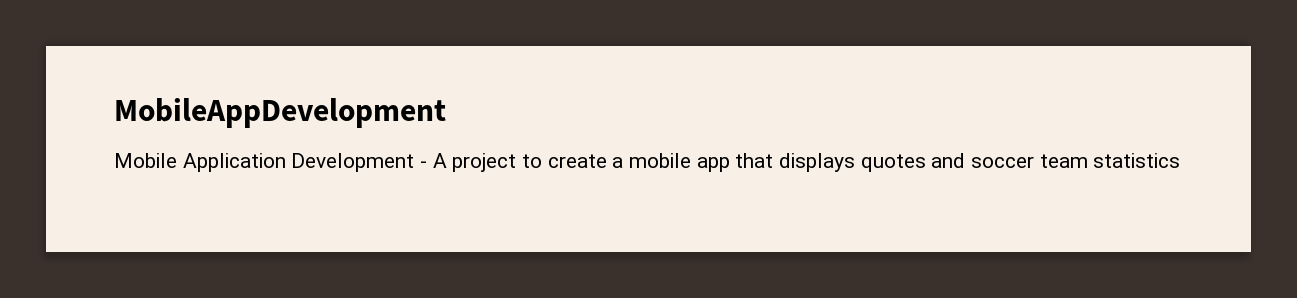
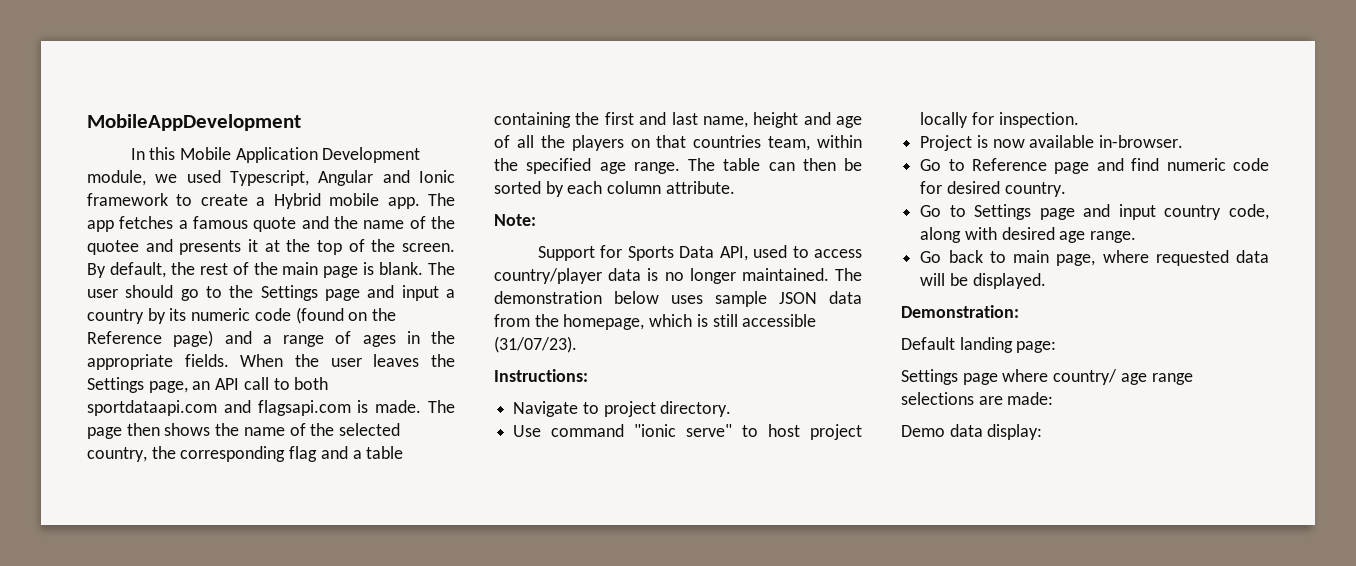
(446, 113) none -> [130,147,176,160] In this
[420,153,1181,172] - A project to create a mobile app that displays quotes and soccer team statistics -> [87,170,455,186] [87,193,456,209] [87,216,455,232] [87,239,455,255] [87,262,455,278] [87,285,455,301] [87,307,397,324] [87,330,455,347] [87,354,455,370] [87,377,329,393] [87,400,456,416] [87,423,401,439] [87,446,404,462] [494,112,862,128] [494,135,862,151] [494,158,862,174] [494,181,735,197] [494,214,536,226] [537,245,863,261] [494,268,862,284] [494,291,862,307] [494,314,817,330] [494,336,577,353] [494,369,588,382] [513,401,732,417] [513,424,862,440] [920,112,1079,128] [920,135,1184,151] [920,158,1269,174] [920,181,1066,197] [920,204,1269,220] [920,227,1137,243] [920,250,1269,266] [920,273,1046,289] [901,305,1019,318] [901,337,1057,353] [901,369,1193,385] [901,392,1054,405] [901,424,1043,440] module, we used Typescript, Angular and Ionic framework to create a Hybrid mobile app. The app fetches a famous quote and the name of the quotee and presents it at the top of the screen. By default, the rest of the main page is blank. The user should go to the Settings page and input a country by its numeric code (found on the Reference page) and a range of ages in the appropriate fields. When the user leaves the Settings page, an API call to both sportdataapi.com and flagsapi.com is made. The page then shows the name of the selected country, the corresponding flag and a table containing the first and last name, height and age of all the players on that countries team, within the specified age range. The table can then be sorted by each column attribute. // Note: // Support for Sports Data API, used to access country/player data is no longer maintained. The demonstration below uses sample JSON data from the homepage, which is still accessible (31/07/23). // Instructions: // Navigate to project directory. // Use command "ionic serve" to host project locally for inspection. // Project is now available in-browser. // Go to Reference page and find numeric code for desired country. // Go to Settings page and input country code, along with desired age range. // Go back to main page, where requested data will be displayed. // Demonstration: // Default landing page: // Settings page where country/ age range selections are made: // Demo data display:

